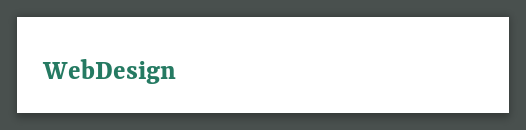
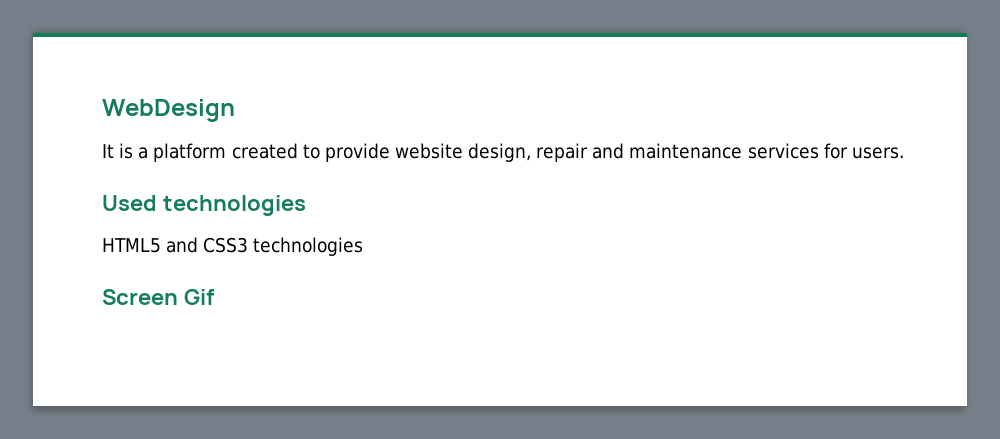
(176, 71) none -> [102,143,904,162] [102,195,306,216] [102,237,364,256] [102,289,215,305] // It is a platform created to provide website design, repair and maintenance services for users. // Used technologies // HTML5 and CSS3 technologies // Screen Gif

